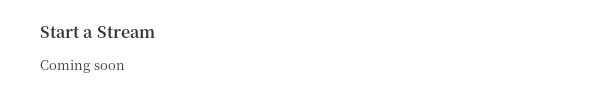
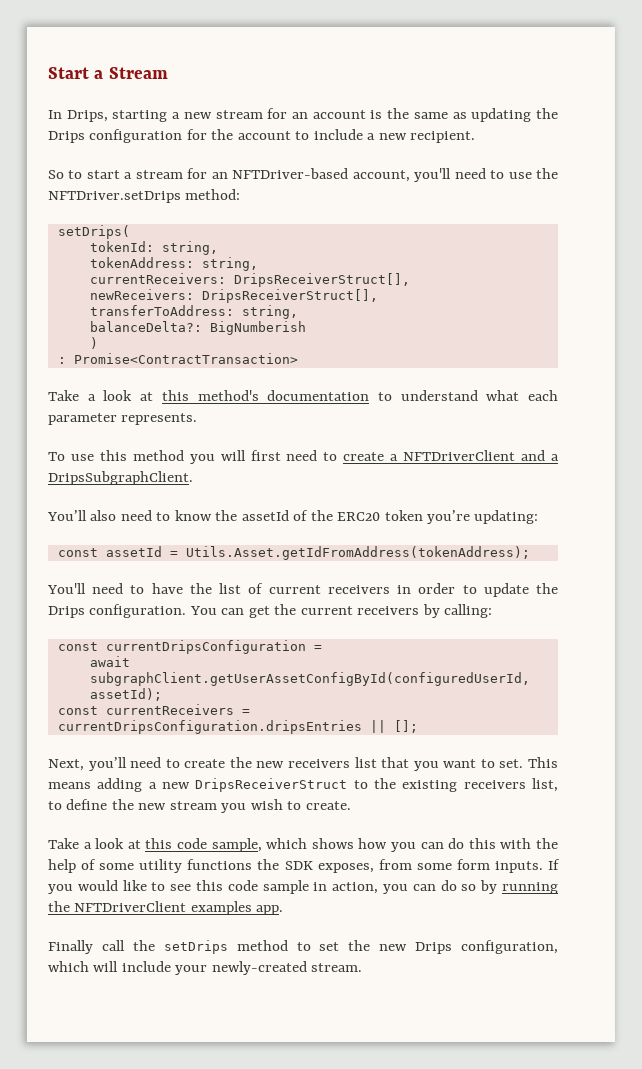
[40,60,125,73] Coming soon -> [48,108,558,122] [48,129,476,143] [48,168,558,182] [48,189,241,203] [57,225,130,239] [89,241,218,255] [89,257,258,271] [89,273,410,287] [89,289,378,303] [89,305,298,319] [89,321,306,335] [89,337,98,349] [57,353,298,364] [48,390,558,401] [48,413,198,425] [48,450,559,464] [48,471,193,485] [47,510,539,524] [57,546,530,560] [47,583,558,597] [48,604,493,618] [57,640,322,654] [89,656,130,667] [89,672,530,686] [89,688,162,701] [57,704,250,715] [57,720,418,734] [48,757,558,771] [48,778,558,792] [48,799,351,813] [48,838,559,852] [48,859,560,873] [48,880,559,894] [48,901,284,915] [48,940,558,954] [48,961,363,975] In Drips, starting a new stream for an account is the same as updating the Drips configuration for the account to include a new recipient. // So to start a stream for an NFTDriver-based account, you'll need to use the NFTDriver.setDrips method: // setDrips( // tokenId: string, // tokenAddress: string, // currentReceivers: DripsReceiverStruct[], // newReceivers: DripsReceiverStruct[], // transferToAddress: string, // balanceDelta?: BigNumberish // ) // : Promise<ContractTransaction> // Take a look at this method's documentation to understand what each parameter represents. // To use this method you will first need to create a NFTDriverClient and a DripsSubgraphClient. // You’ll also need to know the assetId of the ERC20 token you’re updating: // const assetId = Utils.Asset.getIdFromAddress(tokenAddress); // You'll need to have the list of current receivers in order to update the Drips configuration. You can get the current receivers by calling: // const currentDripsConfiguration = // await subgraphClient.getUserAssetConfigById(configuredUserId, assetId); // const currentReceivers = currentDripsConfiguration.dripsEntries || []; // Next, you’ll need to create the new receivers list that you want to set. This means adding a new DripsReceiverStruct to the existing receivers list, to define the new stream you wish to create. // Take a look at this code sample, which shows how you can do this with the help of some utility functions the SDK exposes, from some form inputs. If you would like to see this code sample in action, you can do so by running the NFTDriverClient examples app. // Finally call the setDrips method to set the new Drips configuration, which will include your newly-created stream.

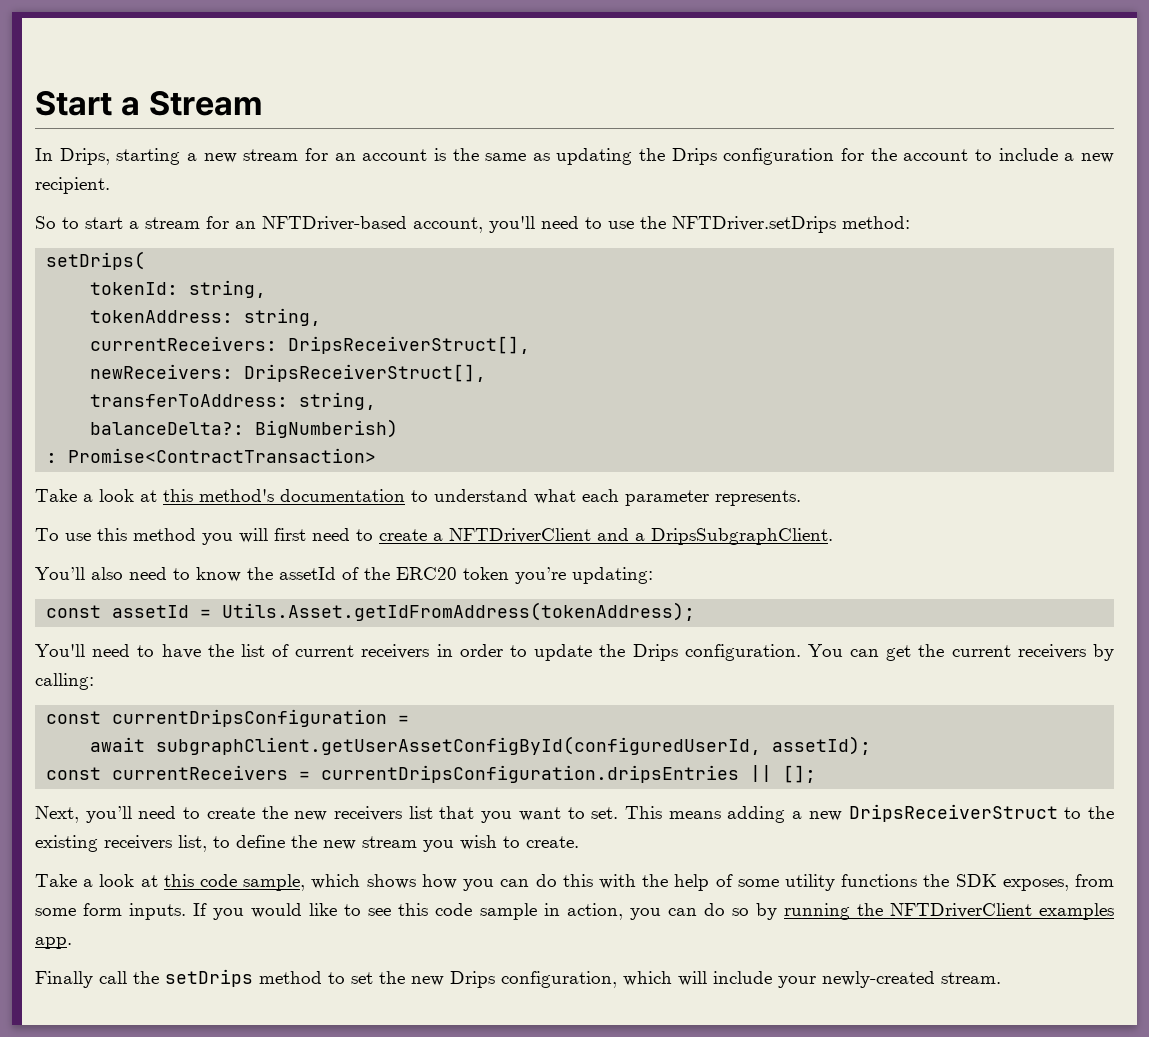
[209,321,306,335] [89,337,98,349] BigNumberish // ) -> [255,419,399,438] BigNumberish)

